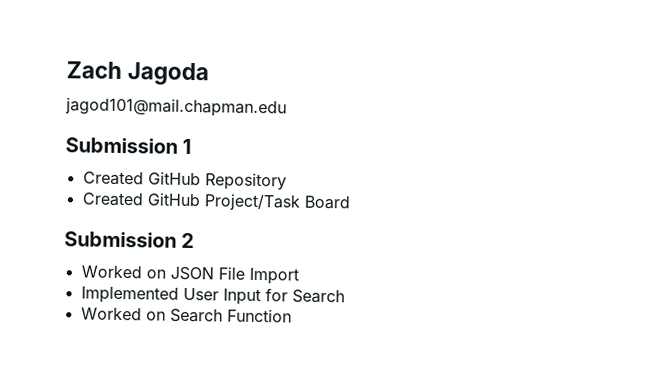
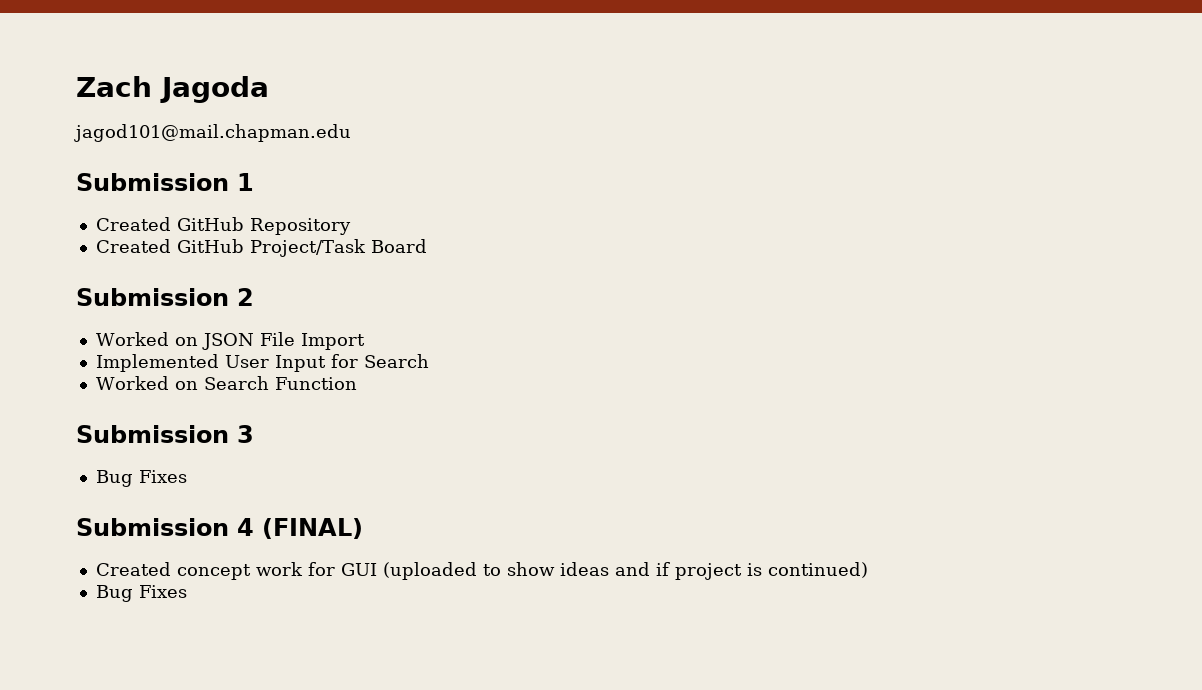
(292, 315) none -> [76,425,254,443] [95,470,187,487] [76,518,363,539] [95,562,868,580] [95,585,187,602] // Submission 3 // Bug Fixes // Submission 4 (FINAL) // Created concept work for GUI (uploaded to show ideas and if project is continued) // Bug Fixes

